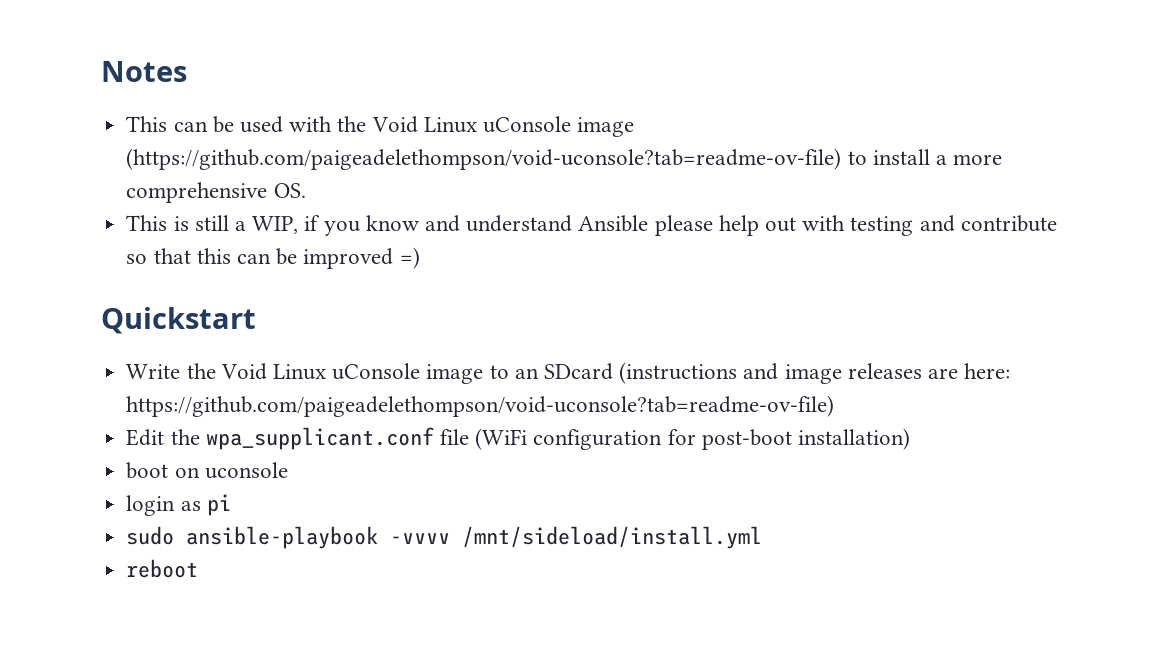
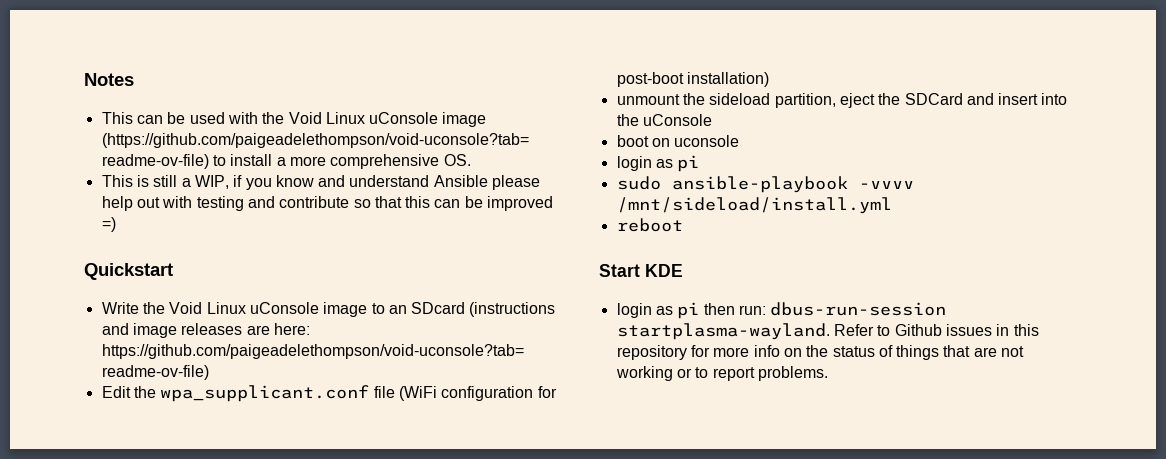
(910, 439) none -> [616,93,1068,108] [616,114,712,126] // unmount the sideload partition, eject the SDCard and insert into the uConsole
(199, 568) none -> [599,264,683,277] [616,302,947,319] [616,323,1039,340] [616,345,1025,360] [615,366,828,381] // Start KDE // login as pi then run: dbus-run-session startplasma-wayland. Refer to Github issues in this repository for more info on the status of things that are not working or to report problems.

